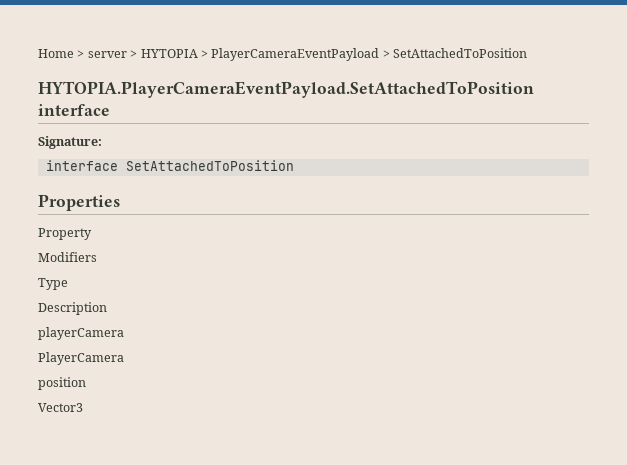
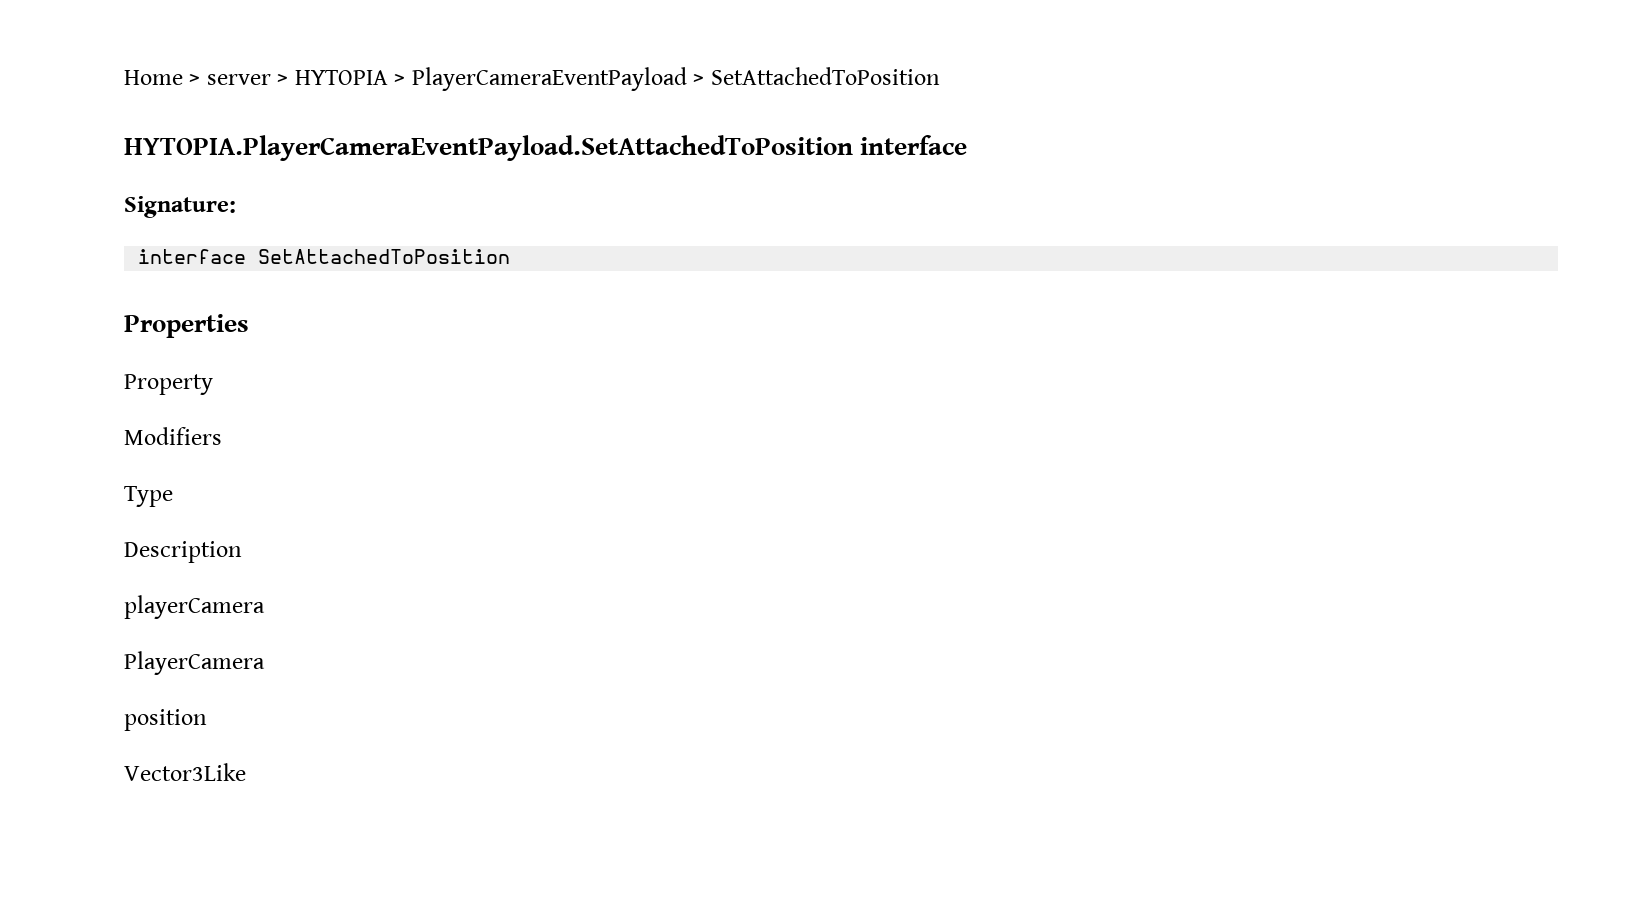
[38,403,83,412] Vector3 -> [124,763,246,781] Vector3Like

